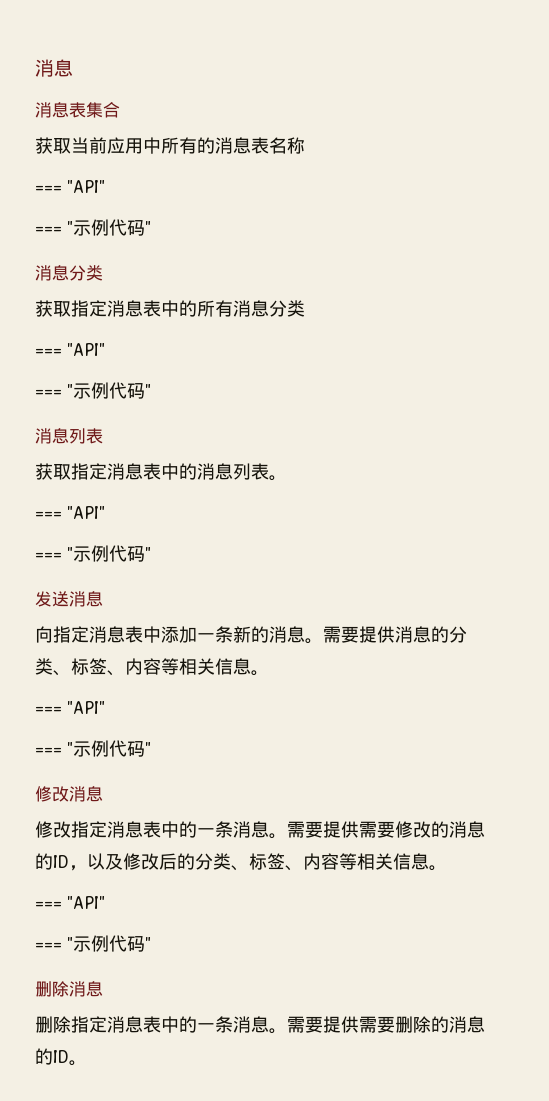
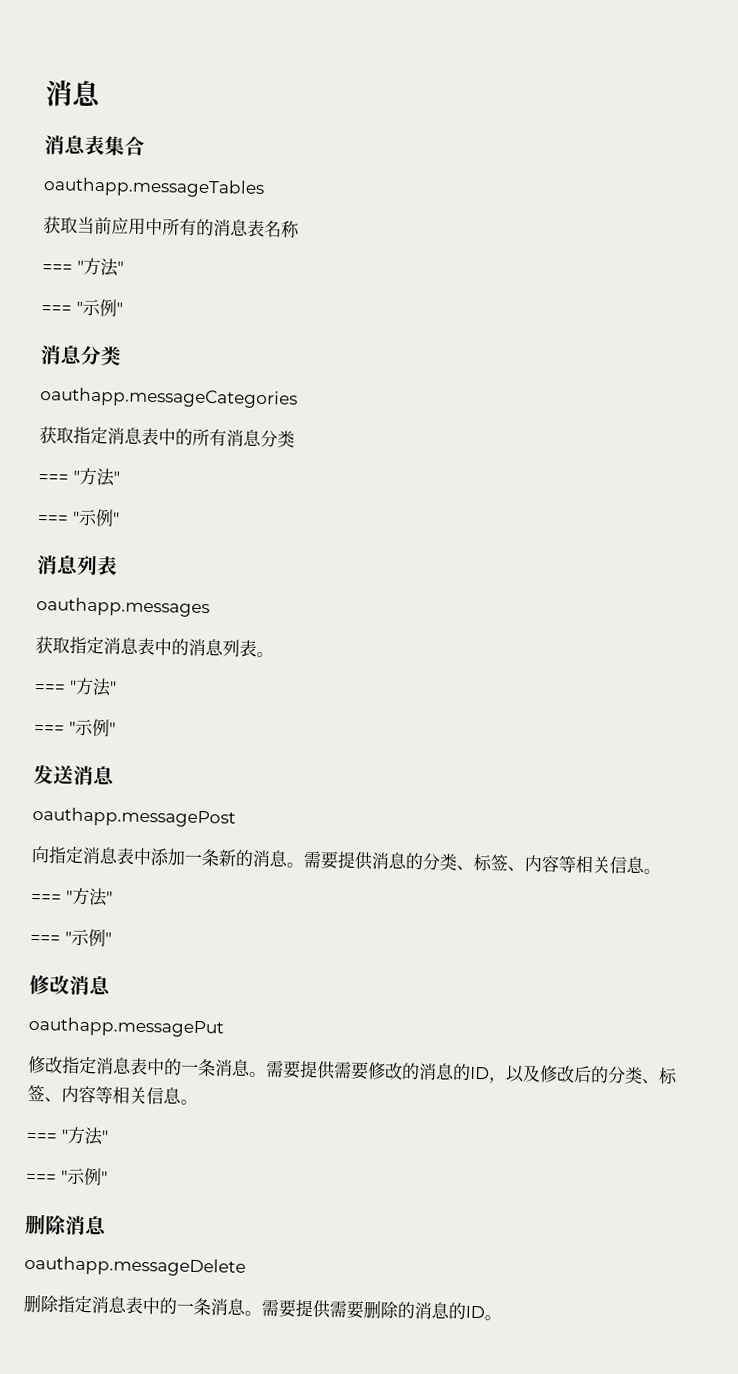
(120, 110) none -> [43,177,265,199] // oauthapp.messageTables
[67,180,105,193] [35,219,145,236] "API" // === "示例代码 -> [76,257,124,277] [41,298,117,317] "方法" // === "示例
(103, 273) none -> [40,387,298,409] // oauthapp.messageCategories
[67,343,105,356] [35,382,145,399] "API" // === "示例代码 -> [72,467,120,487] [37,508,114,527] "方法" // === "示例
(103, 436) none -> [36,597,210,618] // oauthapp.messages
[67,506,105,519] [35,545,145,562] "API" // === "示例代码 -> [68,677,117,697] [34,718,110,737] "方法" // === "示例
(103, 599) none -> [32,806,236,828] // oauthapp.messagePost
[67,701,105,714] [35,740,145,757] "API" // === "示例代码 -> [65,887,113,907] [30,928,106,947] "方法" // === "示例
(103, 794) none -> [28,1016,224,1038] // oauthapp.messagePut
[67,896,105,909] [35,935,145,952] "API" // === "示例代码 -> [60,1126,108,1146] [26,1167,102,1186] "方法" // === "示例
(103, 989) none -> [24,1255,246,1277] // oauthapp.messageDelete

